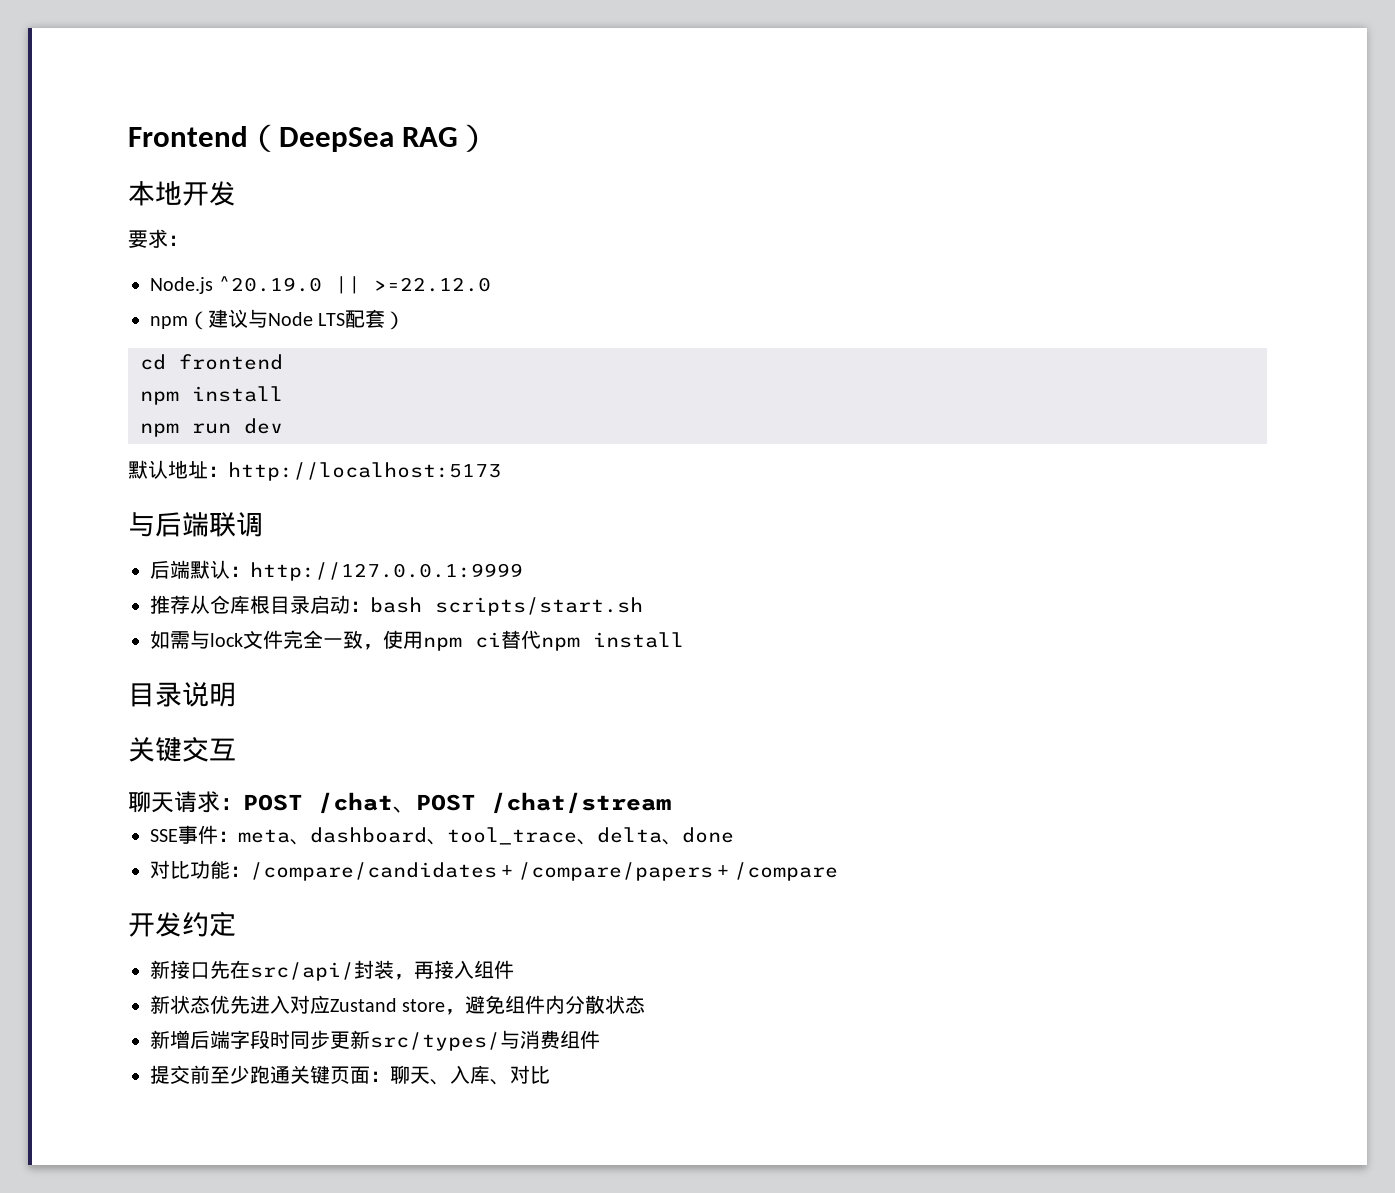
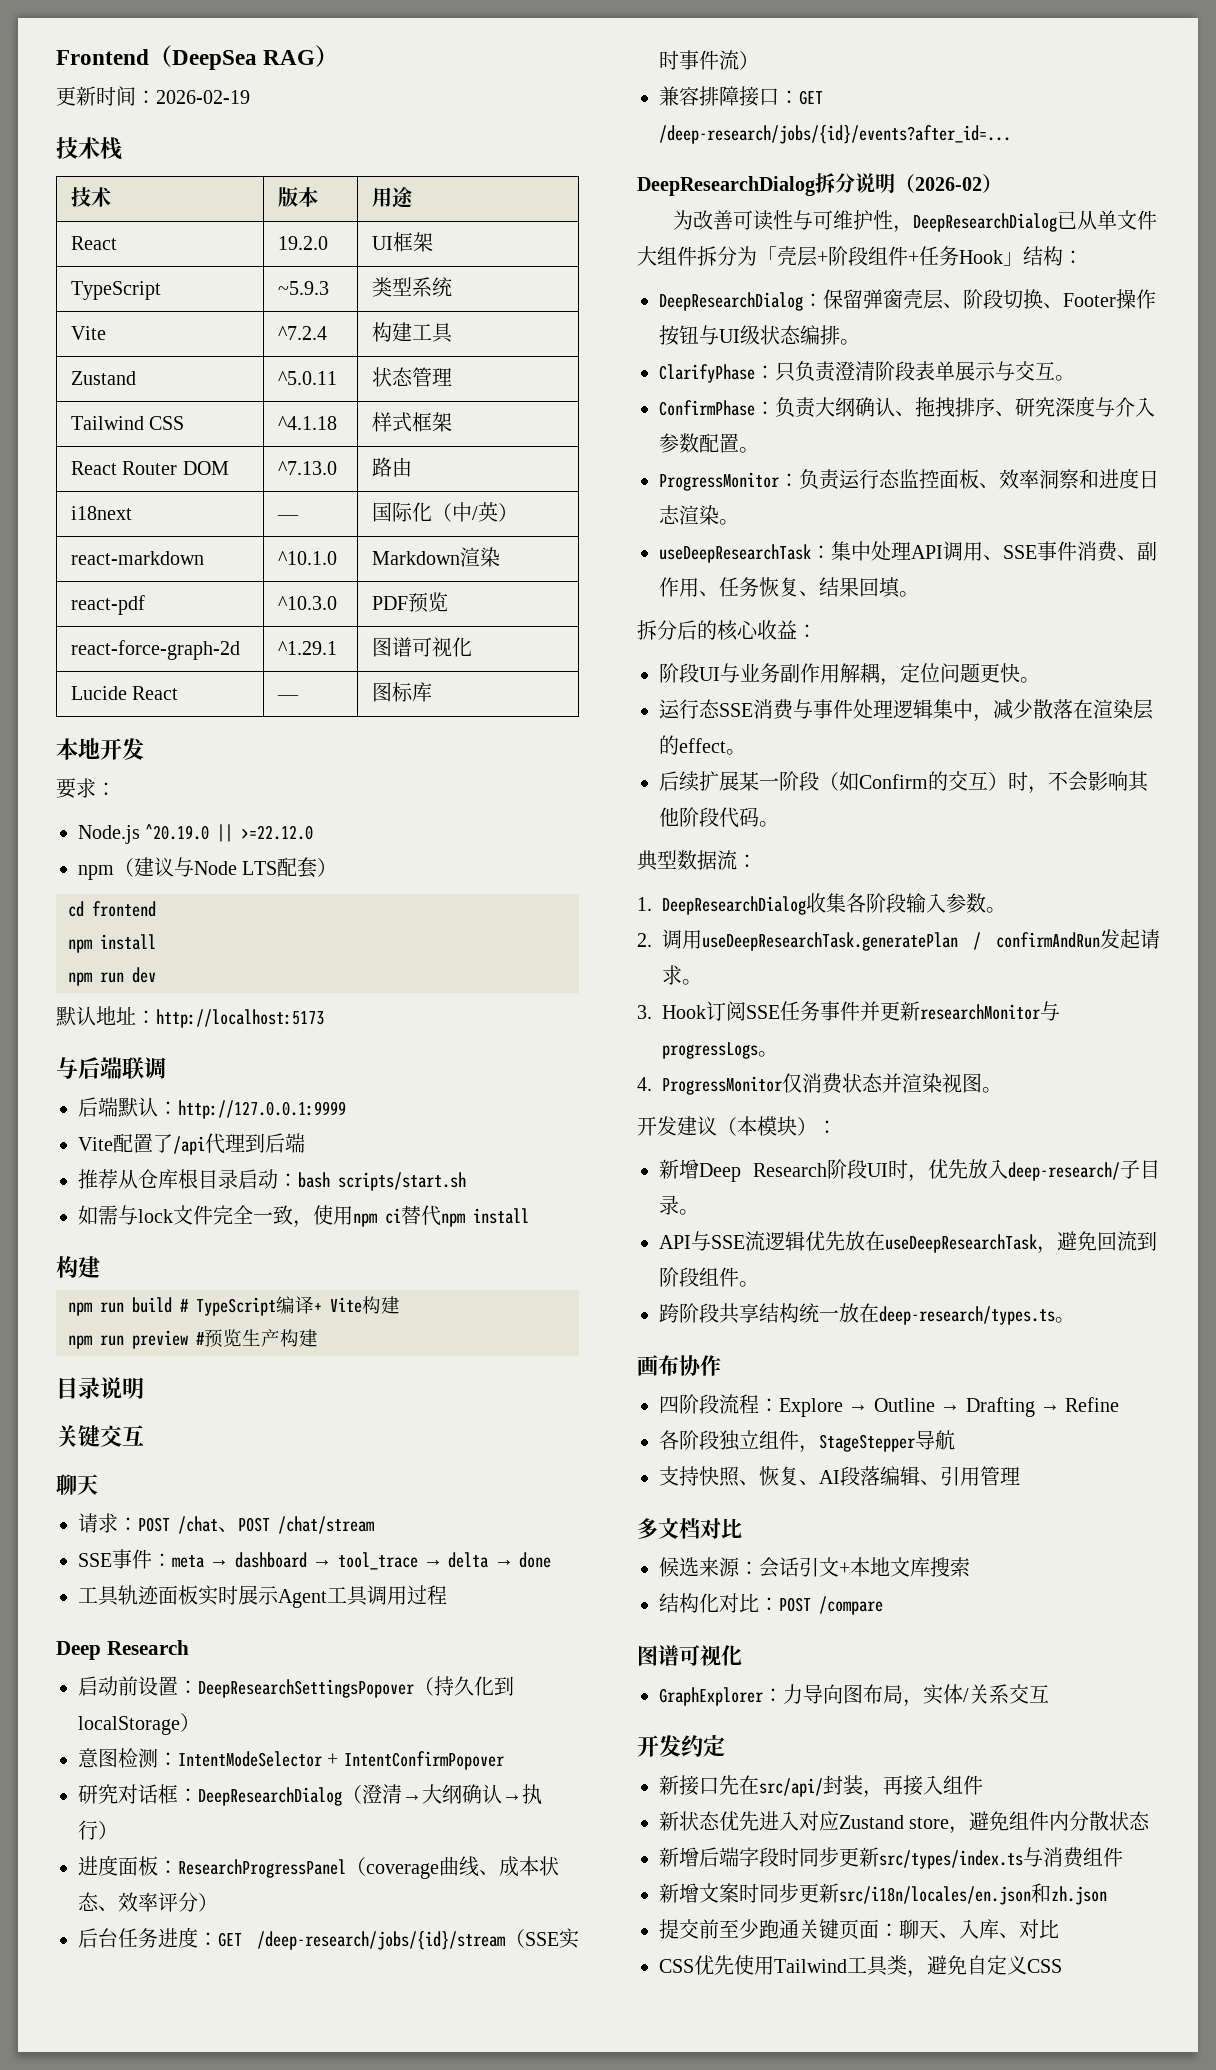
(490, 138) none -> [56,86,250,106] [56,137,122,160] [70,187,111,207] [277,187,318,207] [371,187,413,208] [70,236,117,250] [277,236,328,250] [371,232,433,252] [70,281,161,300] [277,281,329,295] [371,277,452,297] [70,326,106,340] [277,326,327,340] [371,322,453,343] [70,371,136,385] [277,371,337,385] [371,367,452,387] [70,416,185,430] [277,416,337,430] [371,412,452,432] [70,461,229,475] [277,461,337,475] [371,457,412,477] [70,506,132,520] [276,515,299,520] [371,502,518,522] [70,551,204,565] [277,551,337,565] [371,547,500,567] [70,595,145,615] [277,596,337,610] [371,592,448,613] [70,640,240,660] [277,641,337,655] [371,637,472,657] [70,686,179,700] [276,695,299,700] [371,682,432,702] // 更新时间：2026-02-19 // 技术栈 // 技术 | 版本 | 用途 // React | 19.2.0 | UI框架 // TypeScript | ~5.9.3 | 类型系统 // Vite | ^7.2.4 | 构建工具 // Zustand | ^5.0.11 | 状态管理 // Tailwind CSS | ^4.1.18 | 样式框架 // React Router DOM | ^7.13.0 | 路由 // i18next | — | 国际化（中/英） // react-markdown | ^10.1.0 | Markdown渲染 // react-pdf | ^10.3.0 | PDF预览 // react-force-graph-2d | ^1.29.1 | 图谱可视化 // Lucide React | — | 图标库
(523, 571) none -> [78,1133,305,1155] // Vite配置了/api代理到后端
(684, 640) none -> [56,1256,100,1278] [68,1296,400,1316] [68,1329,318,1349] // 构建 // npm run build # TypeScript编译+ Vite构建 // npm run preview #预览生产构建
(174, 802) none -> (98, 1484) //
[290,827,734,845] [150,860,838,881] 、dashboard、tool_trace、delta、done // 对比功能：/compare/candidates + /compare/papers + /compare -> [209,1552,552,1570] [78,1585,447,1608] [56,1640,189,1660] [78,1676,514,1698] [78,1713,200,1735] [78,1748,504,1770] [78,1784,542,1806] [78,1820,118,1840] [78,1855,559,1879] [78,1892,218,1912] [78,1927,579,1950] [659,50,759,70] [659,86,823,107] [659,125,1011,144] [637,173,1002,196] [673,210,1158,233] [637,246,1083,267] [659,289,1156,311] [659,325,860,346] [659,361,1075,383] [659,396,1155,418] [659,433,759,453] [659,468,1159,491] [659,505,739,525] [659,541,1157,563] [659,577,919,598] [637,620,817,641] [659,663,1040,686] [659,699,1153,722] [659,735,746,755] [659,771,1149,794] [659,807,779,828] [637,850,757,871] [637,893,1006,915] [637,929,1160,951] [662,965,702,985] [637,1001,1060,1021] [662,1042,778,1059] [637,1073,1002,1095] [637,1116,837,1136] [659,1159,1160,1182] [659,1195,699,1215] [659,1231,1157,1254] [659,1267,759,1287] [659,1303,1075,1325] [637,1355,721,1376] [659,1394,1120,1417] [659,1430,955,1453] [659,1466,1020,1487] [637,1518,742,1539] [659,1557,970,1578] [659,1593,883,1615] [637,1645,742,1666] [659,1684,1049,1707] → dashboard → tool_trace → delta → done // 工具轨迹面板实时展示Agent工具调用过程 // Deep Research // 启动前设置：DeepResearchSettingsPopover（持久化到localStorage） // 意图检测：IntentModeSelector + IntentConfirmPopover // 研究对话框：DeepResearchDialog（澄清→大纲确认→执行） // 进度面板：ResearchProgressPanel（coverage曲线、成本状态、效率评分） // 后台任务进度：GET /deep-research/jobs/{id}/stream（SSE实时事件流） // 兼容排障接口：GET /deep-research/jobs/{id}/events?after_id=... // DeepResearchDialog拆分说明（2026-02） // 为改善可读性与可维护性，DeepResearchDialog已从单文件大组件拆分为「壳层+阶段组件+任务Hook」结构： // DeepResearchDialog：保留弹窗壳层、阶段切换、Footer操作按钮与UI级状态编排。 // ClarifyPhase：只负责澄清阶段表单展示与交互。 // ConfirmPhase：负责大纲确认、拖拽排序、研究深度与介入参数配置。 // ProgressMonitor：负责运行态监控面板、效率洞察和进度日志渲染。 // useDeepResearchTask：集中处理API调用、SSE事件消费、副作用、任务恢复、结果回填。 // 拆分后的核心收益： // 阶段UI与业务副作用解耦，定位问题更快。 // 运行态SSE消费与事件处理逻辑集中，减少散落在渲染层的effect。 // 后续扩展某一阶段（如Confirm的交互）时，不会影响其他阶段代码。 // 典型数据流： // 1. DeepResearchDialog收集各阶段输入参数。 // 2.调用useDeepResearchTask.generatePlan / confirmAndRun发起请求。 // 3. Hook订阅SSE任务事件并更新researchMonitor与progressLogs。 // 4. ProgressMonitor仅消费状态并渲染视图。 // 开发建议（本模块）： // 新增Deep Research阶段UI时，优先放入deep-research/子目录。 // API与SSE流逻辑优先放在useDeepResearchTask，避免回流到阶段组件。 // 跨阶段共享结构统一放在deep-research/types.ts。 // 画布协作 // 四阶段流程：Explore → Outline → Drafting → Refine // 各阶段独立组件，StageStepper导航 // 支持快照、恢复、AI段落编辑、引用管理 // 多文档对比 // 候选来源：会话引文+本地文库搜索 // 结构化对比：POST /compare // 图谱可视化 // GraphExplorer：力导向图布局，实体/关系交互
[370,1032,500,1051] src/types/ -> [879,1850,1023,1869] src/types/index.ts
(600, 1039) none -> [659,1883,1107,1905] // 新增文案时同步更新src/i18n/locales/en.json和zh.json
(550, 1075) none -> [659,1955,1062,1978] // CSS优先使用Tailwind工具类，避免自定义CSS

